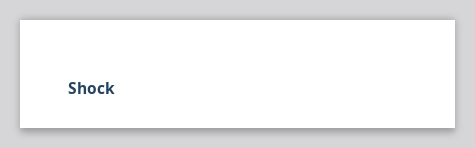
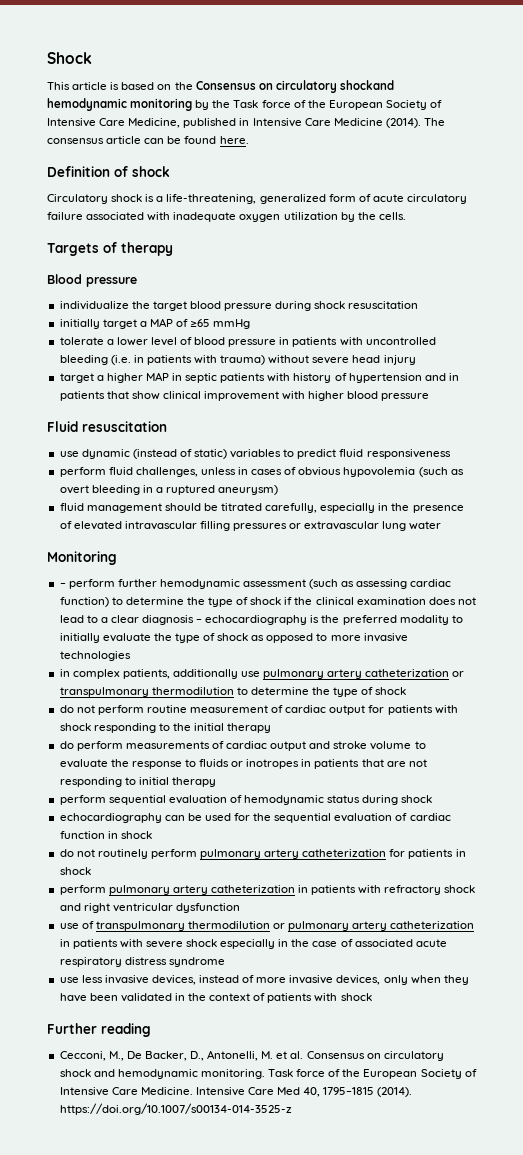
(115, 88) none -> [47,80,394,93] [47,98,443,111] [47,118,445,128] [47,136,249,144] [47,166,170,177] [47,194,467,204] [47,212,406,222] [47,242,173,256] [47,274,137,287] [59,301,419,311] [59,318,251,329] [59,337,436,347] [59,355,416,365] [59,372,459,383] [59,391,430,401] [47,421,167,432] [59,449,451,459] [59,467,464,477] [59,485,279,495] [59,503,464,513] [59,521,442,531] [47,551,117,565] [59,579,452,589] [59,597,476,607] [59,615,463,625] [59,633,408,643] [59,651,131,661] [59,669,465,679] [59,687,407,697] [59,705,458,715] [59,723,272,733] [59,741,426,751] [59,759,427,769] [59,777,216,787] [59,795,433,805] [59,813,451,823] [59,831,152,839] [59,849,466,859] [59,867,91,875] [59,885,476,895] [59,903,240,913] [59,921,475,931] [59,939,447,949] [59,957,225,967] [59,975,469,985] [59,993,372,1003] [47,1023,151,1037] [59,1050,444,1061] [59,1069,477,1079] [59,1087,413,1097] [59,1103,292,1115] // This article is based on the Consensus on circulatory shockand hemodynamic monitoring by the Task force of the European Society of Intensive Care Medicine, published in Intensive Care Medicine (2014). The consensus article can be found here. // Definition of shock // Circulatory shock is a life-threatening, generalized form of acute circulatory failure associated with inadequate oxygen utilization by the cells. // Targets of therapy // Blood pressure // individualize the target blood pressure during shock resuscitation // initially target a MAP of ≥65 mmHg // tolerate a lower level of blood pressure in patients with uncontrolled bleeding (i.e. in patients with trauma) without severe head injury // target a higher MAP in septic patients with history of hypertension and in patients that show clinical improvement with higher blood pressure // Fluid resuscitation // use dynamic (instead of static) variables to predict fluid responsiveness // perform fluid challenges, unless in cases of obvious hypovolemia (such as overt bleeding in a ruptured aneurysm) // fluid management should be titrated carefully, especially in the presence of elevated intravascular filling pressures or extravascular lung water // Monitoring // – perform further hemodynamic assessment (such as assessing cardiac function) to determine the type of shock if the clinical examination does not lead to a clear diagnosis – echocardiography is the preferred modality to initially evaluate the type of shock as opposed to more invasive technologies // in complex patients, additionally use pulmonary artery catheterization or transpulmonary thermodilution to determine the type of shock // do not perform routine measurement of cardiac output for patients with shock responding to the initial therapy // do perform measurements of cardiac output and stroke volume to evaluate the response to fluids or inotropes in patients that are not responding to initial therapy // perform sequential evaluation of hemodynamic status during shock // echocardiography can be used for the sequential evaluation of cardiac function in shock // do not routinely perform pulmonary artery catheterization for patients in shock // perform pulmonary artery catheterization in patients with refractory shock and right ventricular dysfunction // use of transpulmonary thermodilution or pulmonary artery catheterization in patients with severe shock especially in the case of associated acute respiratory distress syndrome // use less invasive devices, instead of more invasive devices, only when they have been validated in the context of patients with shock // Further reading // Cecconi, M., De Backer, D., Antonelli, M. et al. Consensus on circulatory shock and hemodynamic monitoring. Task force of the European Society of Intensive Care Medicine. Intensive Care Med 40, 1795–1815 (2014). https://doi.org/10.1007/s00134-014-3525-z

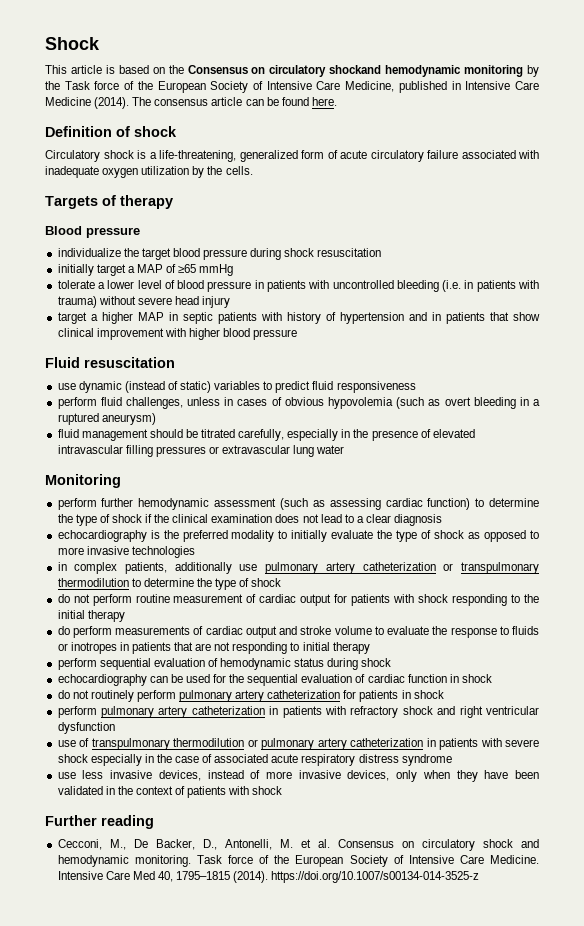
[59,583,66,587] – -> (121, 481) none
[196,619,203,623] – -> (443, 520) //

